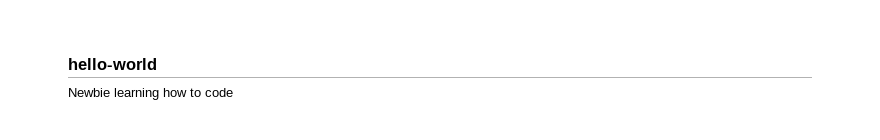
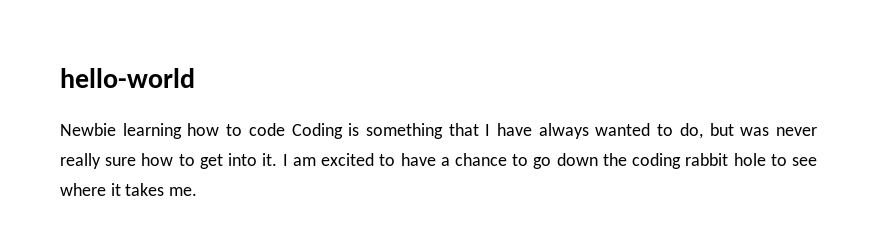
(233, 92) none -> [291,123,818,139] [60,153,818,169] [60,183,198,196] Coding is something that I have always wanted to do, but was never really sure how to get into it. I am excited to have a chance to go down the coding rabbit hole to see where it takes me.

